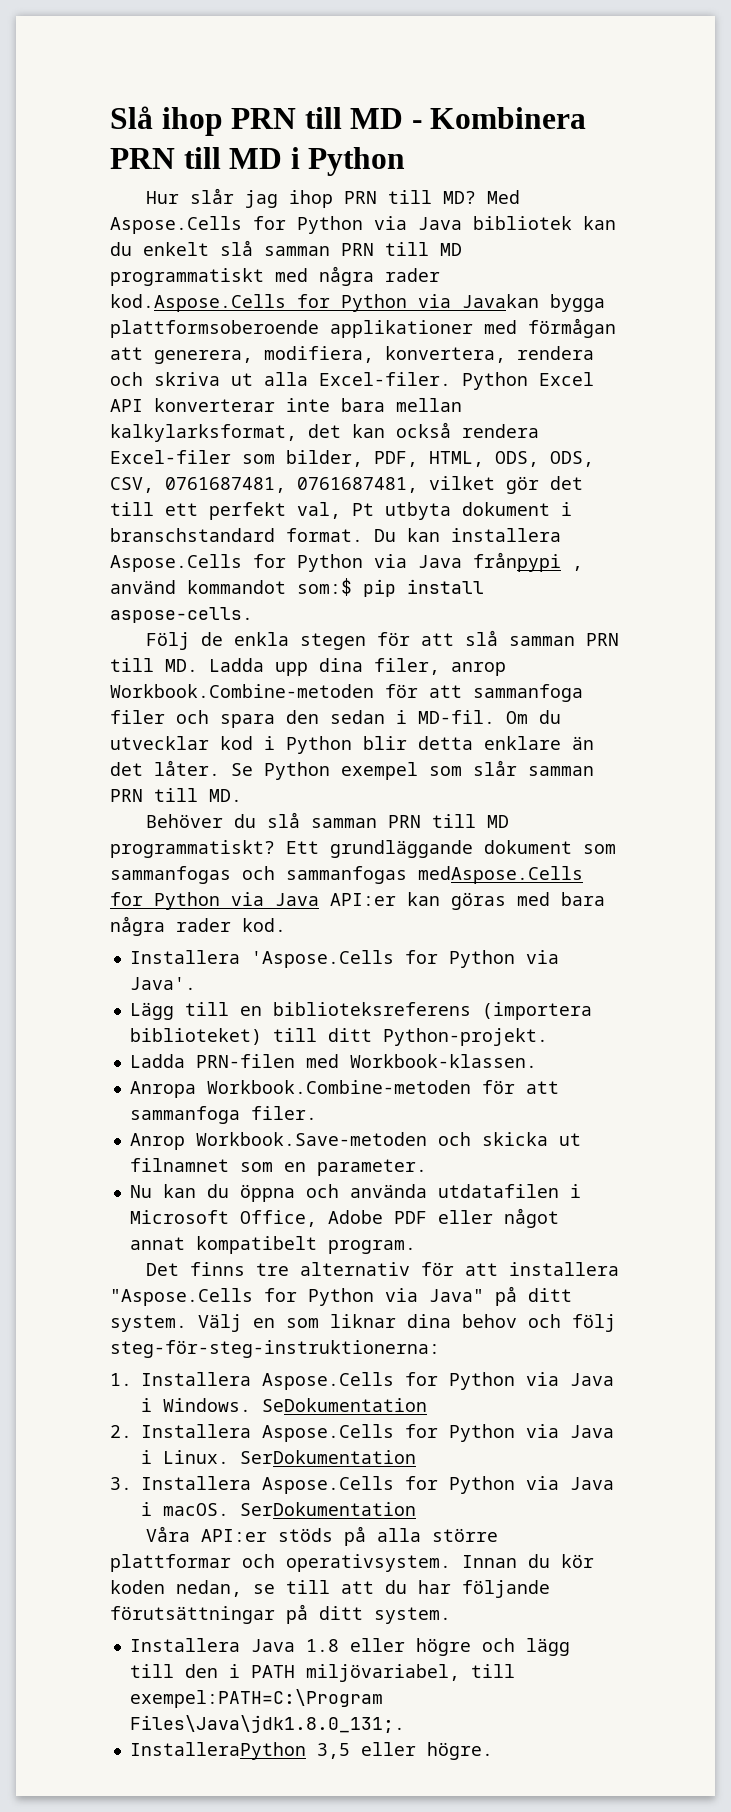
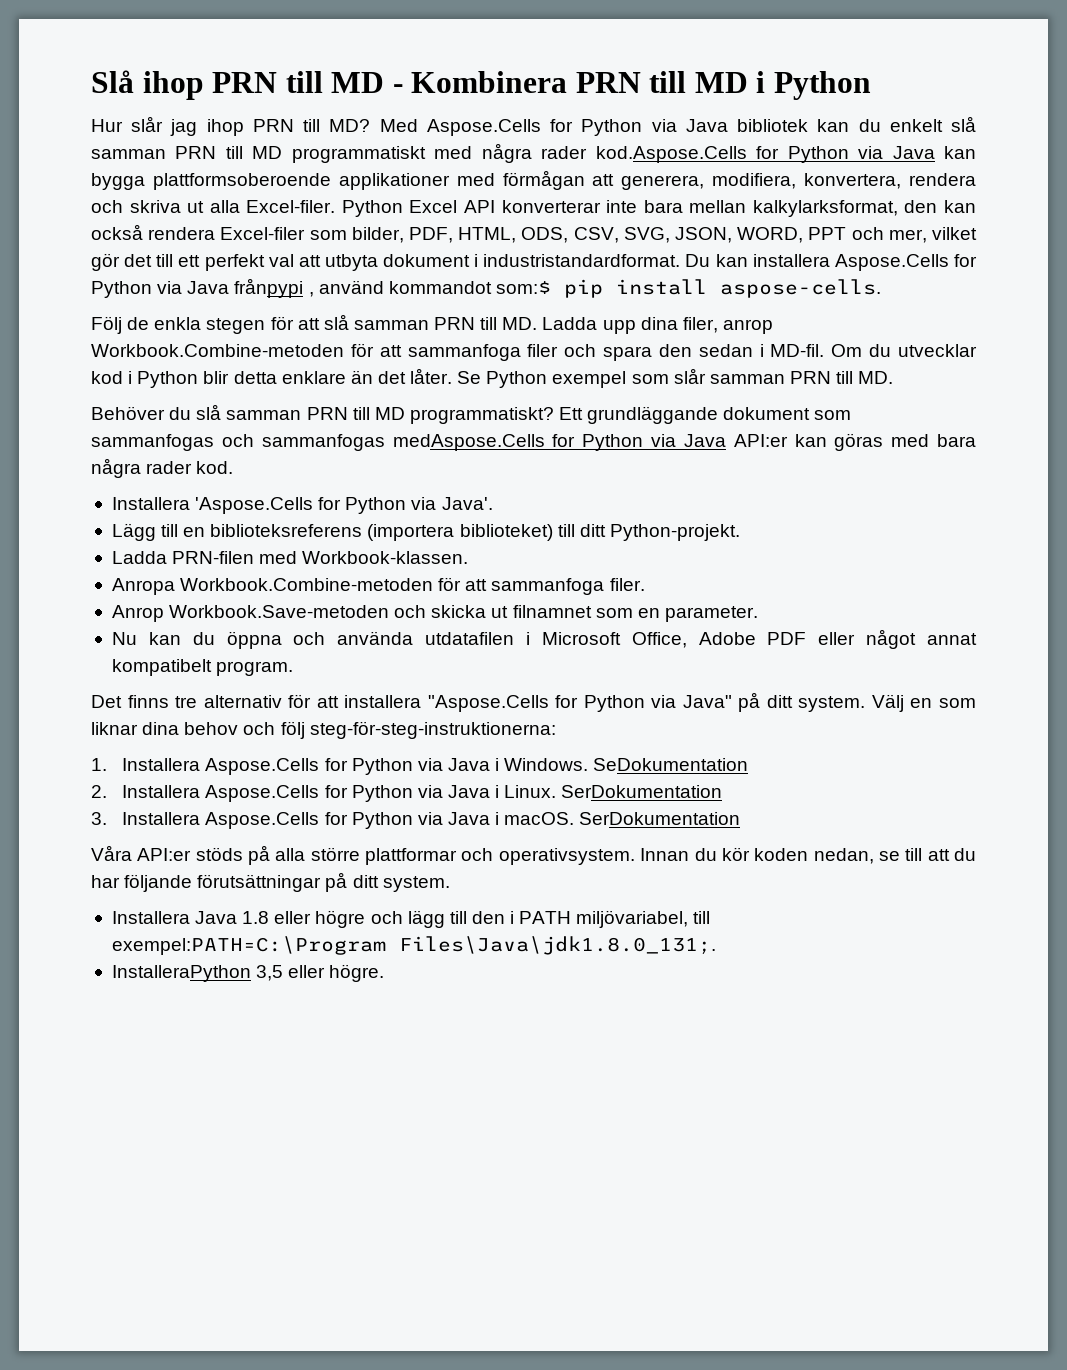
[462,294,539,308] Javakan -> [892,146,976,159] Java kan
[308,424,341,438] det -> [904,200,938,213] den
[550,451,594,467] [110,477,418,493] ODS, CSV, 0761687481, 0761687481, -> [573,227,927,243] CSV, SVG, JSON, WORD, PPT och mer,
[297,502,374,519] val, Pt -> [268,254,321,267] val att
[110,528,363,542] branschstandard format. -> [483,254,681,267] industristandardformat.

